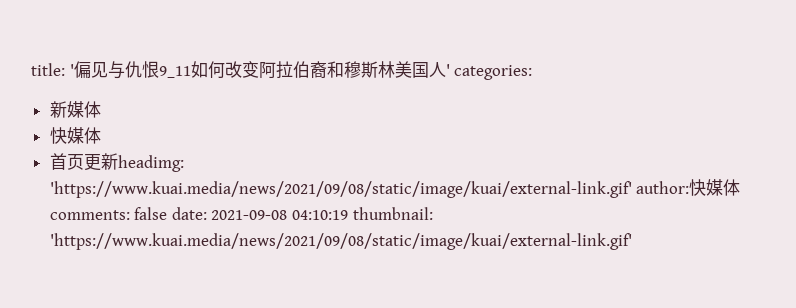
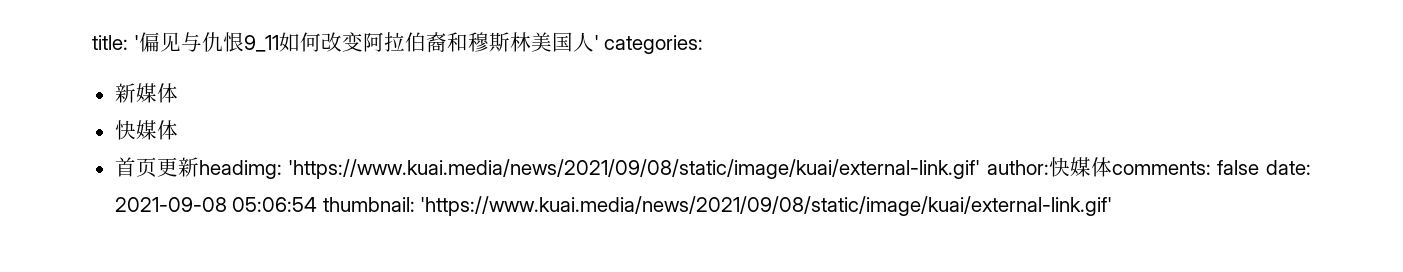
[292,210,349,220] 04:10:19 -> [232,197,318,212] 05:06:54

